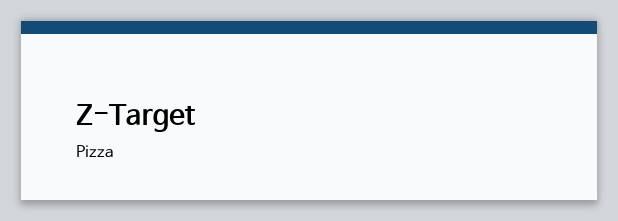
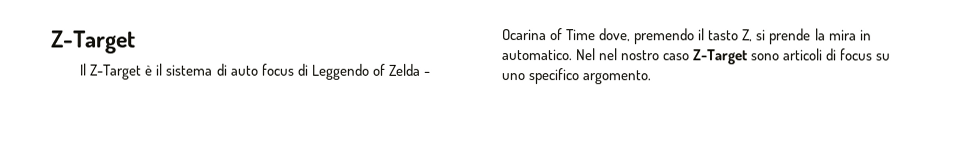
[76,145,114,158] Pizza -> [79,63,431,80] [502,28,872,45] [502,48,892,65] [501,68,653,85] Il Z-Target è il sistema di auto focus di Leggendo of Zelda - Ocarina of Time dove, premendo il tasto Z, si prende la mira in automatico. Nel nel nostro caso Z-Target sono articoli di focus su uno specifico argomento.

